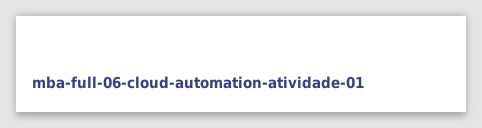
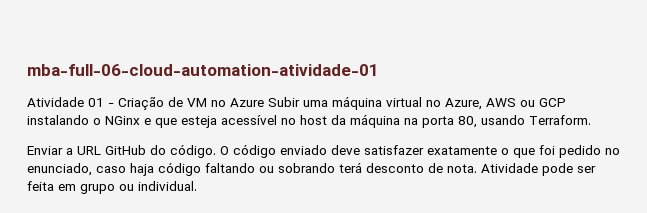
(364, 82) none -> [27,96,566,110] [27,114,591,128] [27,144,620,158] [27,162,596,176] [27,181,197,194] // Atividade 01 - Criação de VM no Azure Subir uma máquina virtual no Azure, AWS ou GCP instalando o NGinx e que esteja acessível no host da máquina na porta 80, usando Terraform. // Enviar a URL GitHub do código. O código enviado deve satisfazer exatamente o que foi pedido no enunciado, caso haja código faltando ou sobrando terá desconto de nota. Atividade pode ser feita em grupo ou individual.

